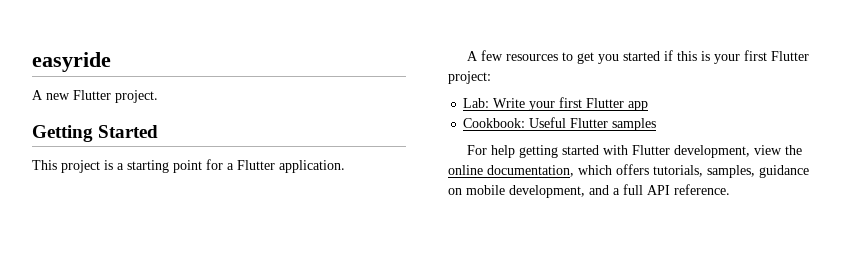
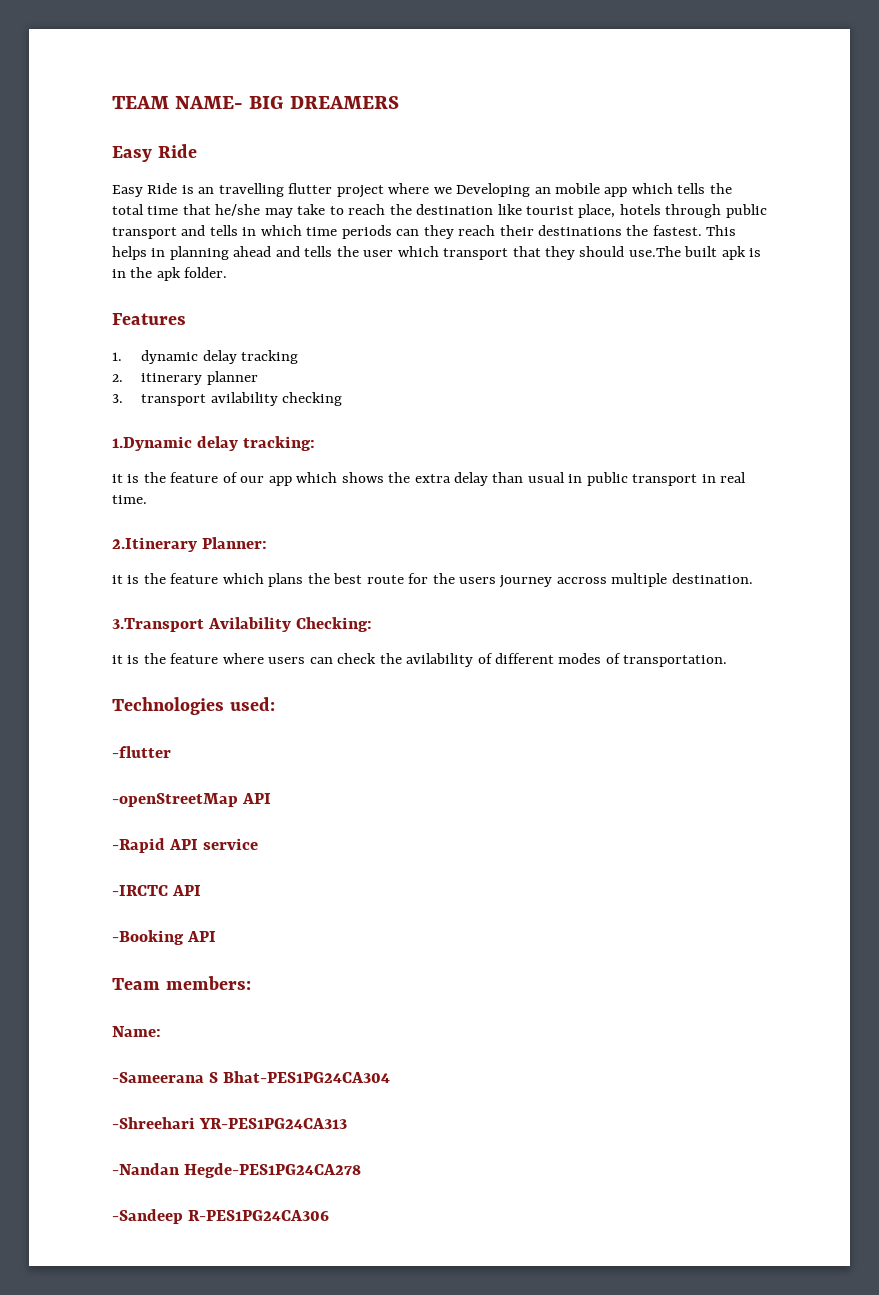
[32,52,111,72] [32,90,158,103] [32,125,159,142] [32,159,345,173] [466,50,809,64] [448,71,491,84] [463,97,649,111] [463,117,657,131] [466,145,802,158] [448,164,809,178] [448,184,730,198] easyride // A new Flutter project. // Getting Started // This project is a starting point for a Flutter application. // A few resources to get you started if this is your first Flutter project: // Lab: Write your first Flutter app // Cookbook: Useful Flutter samples // For help getting started with Flutter development, view the online documentation, which offers tutorials, samples, guidance on mobile development, and a full API reference. -> [112,96,399,109] [112,144,197,162] [112,183,732,198] [112,204,767,218] [112,225,737,239] [112,246,762,260] [112,267,228,281] [112,313,186,325] [112,350,299,364] [112,371,258,385] [112,392,343,406] [112,436,315,451] [112,472,747,486] [112,495,147,504] [112,537,267,552] [112,573,753,588] [112,617,372,632] [112,653,728,667] [112,697,275,715] [112,746,171,758] [112,793,271,807] [112,838,258,853] [112,885,201,896] [112,930,216,945] [112,976,251,990] [112,1026,161,1037] [112,1071,390,1083] [112,1117,347,1129] [112,1163,361,1178] [112,1209,329,1224] TEAM NAME- BIG DREAMERS // Easy Ride // Easy Ride is an travelling flutter project where we Developing an mobile app which tells the total time that he/she may take to reach the destination like tourist place, hotels through public transport and tells in which time periods can they reach their destinations the fastest. This helps in planning ahead and tells the user which transport that they should use.The built apk is in the apk folder. // Features // 1. dynamic delay tracking // 2. itinerary planner // 3. transport avilability checking // 1.Dynamic delay tracking: // it is the feature of our app which shows the extra delay than usual in public transport in real time. // 2.Itinerary Planner: // it is the feature which plans the best route for the users journey accross multiple destination. // 3.Transport Avilability Checking: // it is the feature where users can check the avilability of different modes of transportation. // Technologies used: // -flutter // -openStreetMap API // -Rapid API service // -IRCTC API // -Booking API // Team members: // Name: // -Sameerana S Bhat-PES1PG24CA304 // -Shreehari YR-PES1PG24CA313 // -Nandan Hegde-PES1PG24CA278 // -Sandeep R-PES1PG24CA306

